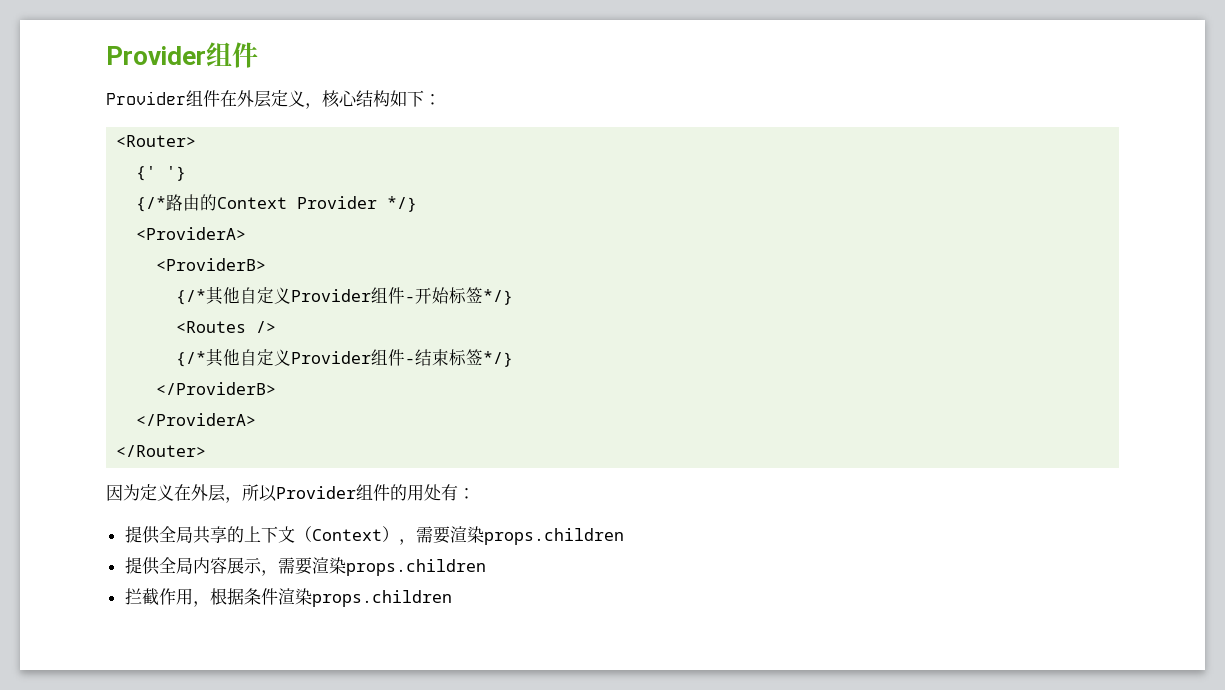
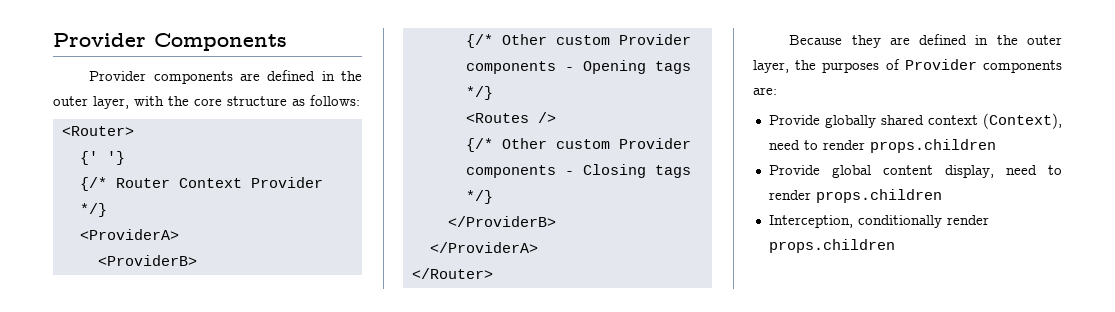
[106,42,258,68] [106,90,441,109] Provider组件 // Provider组件在外层定义，核心结构如下： -> [53,33,287,51] [89,70,362,84] [53,95,360,109] Provider Components // Provider components are defined in the outer layer, with the core structure as follows:
[166,194,218,211] 路由的 -> [115,178,170,188] Router
[206,287,514,305] [176,321,277,333] [176,349,514,367] [156,382,277,395] [136,413,257,426] [116,445,207,457] [106,484,475,503] [124,526,624,545] [124,557,486,576] [124,588,312,607] 其他自定义Provider组件-开始标签*/} // <Routes /> // {/*其他自定义Provider组件-结束标签*/} // </ProviderB> // </ProviderA> // </Router> // 因为定义在外层，所以Provider组件的用处有： // 提供全局共享的上下文（Context），需要渲染props.children // 提供全局内容展示，需要渲染props.children // 拦截作用，根据条件渲染 -> [501,34,691,45] [465,60,691,74] [465,86,493,100] [465,112,556,123] [465,138,691,152] [465,164,691,178] [465,190,493,204] [447,216,556,227] [429,242,538,253] [411,268,493,279] [789,34,1062,48] [753,59,1062,73] [753,87,777,95] [768,113,1062,129] [768,139,996,153] [768,165,1062,178] [768,189,942,203] [768,215,989,228] Other custom Provider components - Opening tags */} // <Routes /> // {/* Other custom Provider components - Closing tags */} // </ProviderB> // </ProviderA> // </Router> // Because they are defined in the outer layer, the purposes of Provider components are: // Provide globally shared context (Context), need to render props.children // Provide global content display, need to render props.children // Interception, conditionally render

